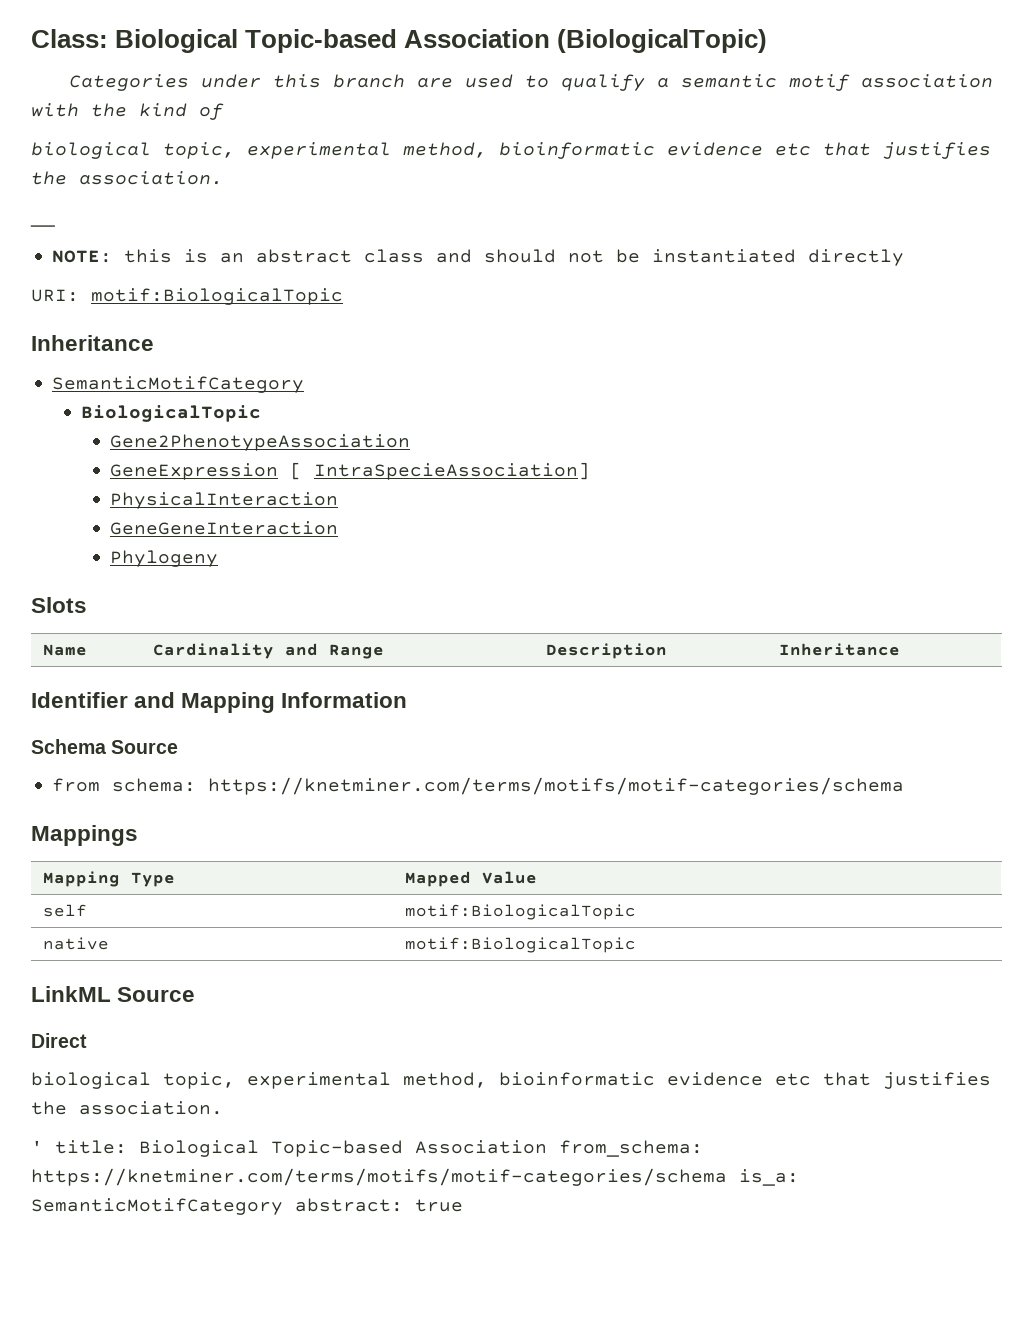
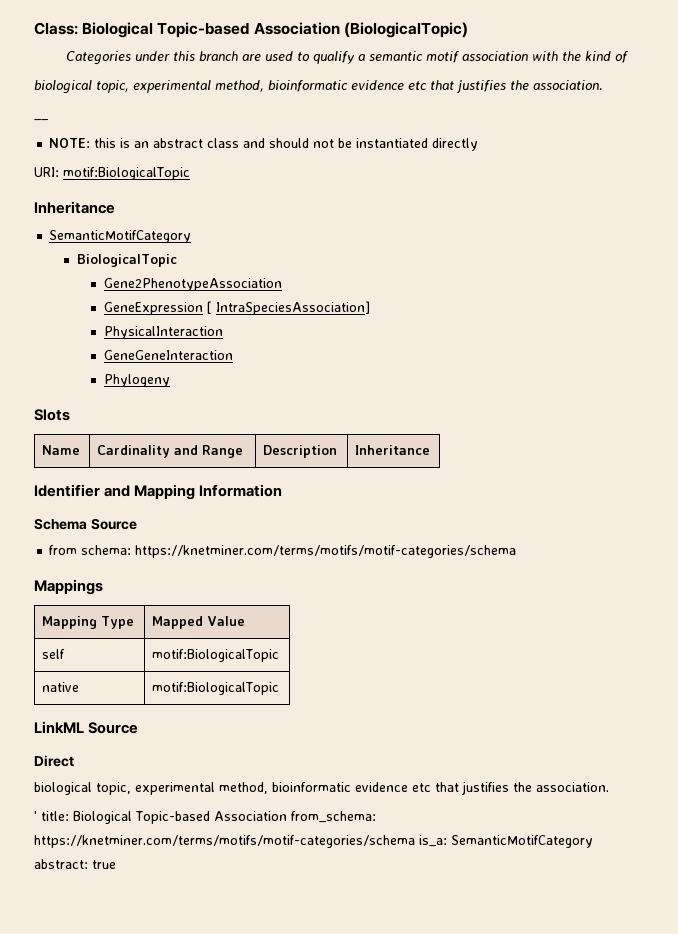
[314,462,591,480] IntraSpecieAssociation] -> [215,301,370,315] IntraSpeciesAssociation]

